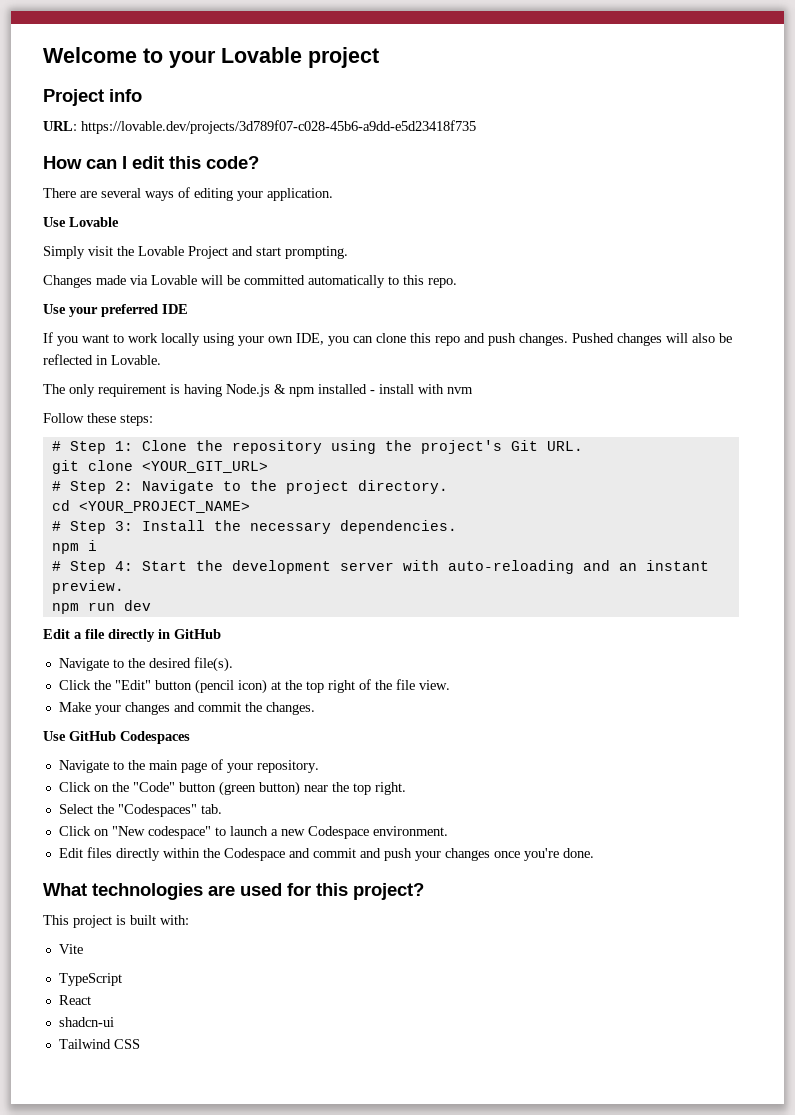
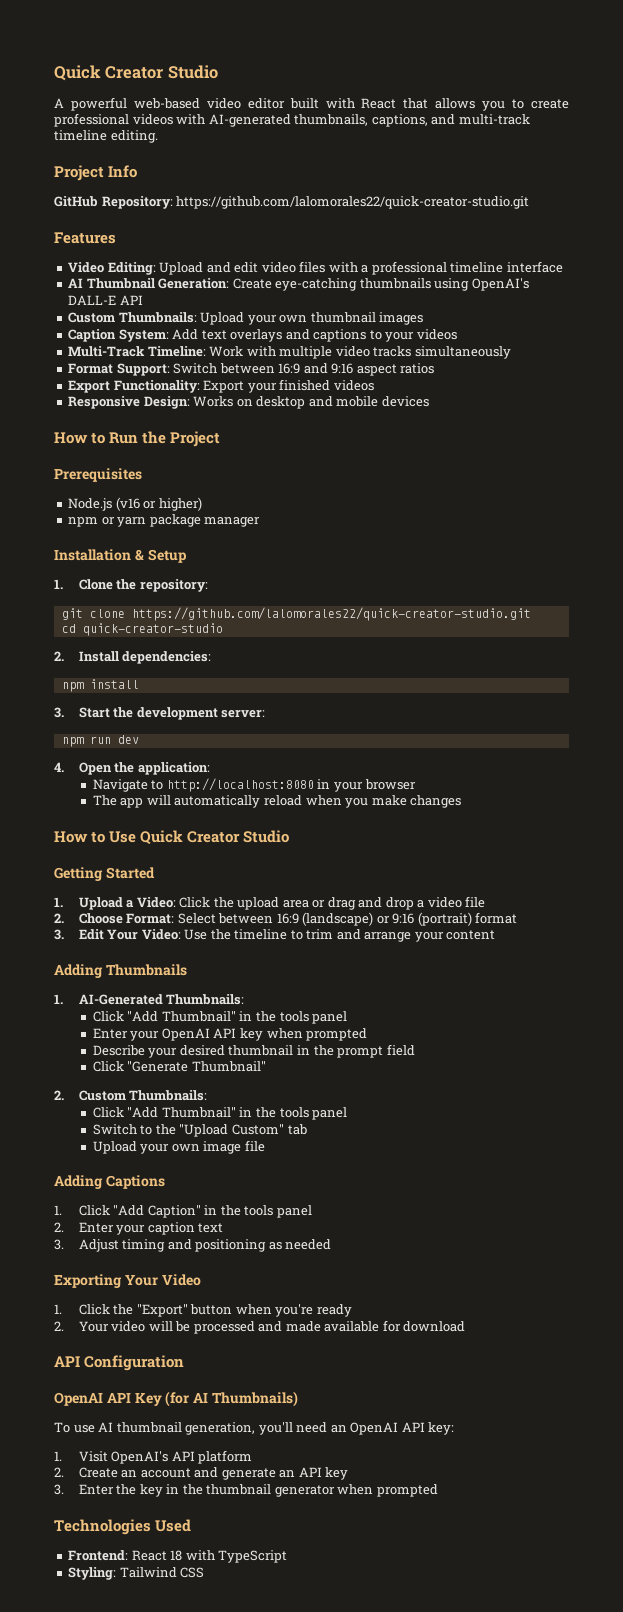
[43,47,379,68] [43,89,142,106] [43,120,476,134] [43,156,259,169] [43,187,333,201] [43,217,119,227] [43,246,348,259] [43,275,457,288] [43,304,188,317] [43,332,732,346] [43,354,161,365] [43,384,473,397] [43,413,153,426] [51,440,583,454] [51,460,268,474] [51,480,448,494] [51,500,250,513] [51,520,457,534] [51,540,97,554] [51,560,709,574] [51,580,124,594] [51,600,151,614] [43,629,221,642] [58,657,233,672] [58,679,450,694] [58,702,315,715] [43,731,190,744] [58,759,319,773] [58,781,406,796] [58,804,222,817] [58,826,448,839] [58,847,594,861] [43,883,424,900] [43,915,189,928] [58,944,83,954] Welcome to your Lovable project // Project info // URL: https://lovable.dev/projects/3d789f07-c028-45b6-a9dd-e5d23418f735 // How can I edit this code? // There are several ways of editing your application. // Use Lovable // Simply visit the Lovable Project and start prompting. // Changes made via Lovable will be committed automatically to this repo. // Use your preferred IDE // If you want to work locally using your own IDE, you can clone this repo and push changes. Pushed changes will also be reflected in Lovable. // The only requirement is having Node.js & npm installed - install with nvm // Follow these steps: // # Step 1: Clone the repository using the project's Git URL. // git clone <YOUR_GIT_URL> // # Step 2: Navigate to the project directory. // cd <YOUR_PROJECT_NAME> // # Step 3: Install the necessary dependencies. // npm i // # Step 4: Start the development server with auto-reloading and an instant preview. // npm run dev // Edit a file directly in GitHub // Navigate to the desired file(s). // Click the "Edit" button (pencil icon) at the top right of the file view. // Make your changes and commit the changes. // Use GitHub Codespaces // Navigate to the main page of your repository. // Click on the "Code" button (green button) near the top right. // Select the "Codespaces" tab. // Click on "New codespace" to launch a new Codespace environment. // Edit files directly within the Codespace and commit and push your changes once you're done. // What technologies are used for this project? // This project is built with: // Vite // -> [54,65,218,81] [54,97,569,111] [54,113,530,127] [54,130,158,143] [54,165,138,181] [54,196,530,209] [54,232,116,244] [68,261,563,275] [68,278,529,291] [68,295,143,305] [68,312,424,325] [68,329,457,342] [68,346,511,359] [68,363,435,376] [68,379,374,393] [68,396,429,409] [54,431,221,447] [54,468,142,482] [68,497,202,511] [68,514,261,527] [54,549,187,563] [54,579,208,592] [61,607,531,621] [61,623,223,636] [54,651,212,664] [61,679,139,692] [54,707,266,720] [61,735,139,747] [54,762,210,775] [92,778,416,792] [92,795,462,808] [54,830,290,845] [54,867,155,881] [54,896,486,910] [54,912,518,926] [54,929,496,942] [54,964,187,978] [54,994,245,1005] [92,1011,348,1024] [92,1028,368,1041] [92,1044,415,1058] [92,1061,266,1072] [54,1090,208,1101] [92,1107,348,1120] [92,1124,307,1137] [92,1140,265,1154] [54,1175,165,1189] [54,1205,312,1218] [54,1222,224,1235] [54,1239,332,1252] [54,1274,201,1288] [54,1304,352,1317] [54,1320,466,1334] [54,1355,185,1371] [54,1391,298,1407] [54,1422,455,1435] [54,1450,253,1464] [54,1467,349,1480] [54,1484,438,1497] [54,1519,192,1535] [68,1550,215,1561] Quick Creator Studio // A powerful web-based video editor built with React that allows you to create professional videos with AI-generated thumbnails, captions, and multi-track timeline editing. // Project Info // GitHub Repository: https://github.com/lalomorales22/quick-creator-studio.git // Features // Video Editing: Upload and edit video files with a professional timeline interface // AI Thumbnail Generation: Create eye-catching thumbnails using OpenAI's DALL-E API // Custom Thumbnails: Upload your own thumbnail images // Caption System: Add text overlays and captions to your videos // Multi-Track Timeline: Work with multiple video tracks simultaneously // Format Support: Switch between 16:9 and 9:16 aspect ratios // Export Functionality: Export your finished videos // Responsive Design: Works on desktop and mobile devices // How to Run the Project // Prerequisites // Node.js (v16 or higher) // npm or yarn package manager // Installation & Setup // 1. Clone the repository: // git clone https://github.com/lalomorales22/quick-creator-studio.git // cd quick-creator-studio // 2. Install dependencies: // npm install // 3. Start the development server: // npm run dev // 4. Open the application: // Navigate to http://localhost:8080 in your browser // The app will automatically reload when you make changes // How to Use Quick Creator Studio // Getting Started // 1. Upload a Video: Click the upload area or drag and drop a video file // 2. Choose Format: Select between 16:9 (landscape) or 9:16 (portrait) format // 3. Edit Your Video: Use the timeline to trim and arrange your content // Adding Thumbnails // 1. AI-Generated Thumbnails: // Click "Add Thumbnail" in the tools panel // Enter your OpenAI API key when prompted // Describe your desired thumbnail in the prompt field // Click "Generate Thumbnail" // 2. Custom Thumbnails: // Click "Add Thumbnail" in the tools panel // Switch to the "Upload Custom" tab // Upload your own image file // Adding Captions // 1. Click "Add Caption" in the tools panel // 2. Enter your caption text // 3. Adjust timing and positioning as needed // Exporting Your Video // 1. Click the "Export" button when you're ready // 2. Your video will be processed and made available for download // API Configuration // OpenAI API Key (for AI Thumbnails) // To use AI thumbnail generation, you'll need an OpenAI API key: // 1. Visit OpenAI's API platform // 2. Create an account and generate an API key // 3. Enter the key in the thumbnail generator when prompted // Technologies Used // Frontend: React 18 with
[58,995,91,1005] [58,1017,114,1027] React // shadcn-ui // -> [68,1567,117,1580] Styling:

